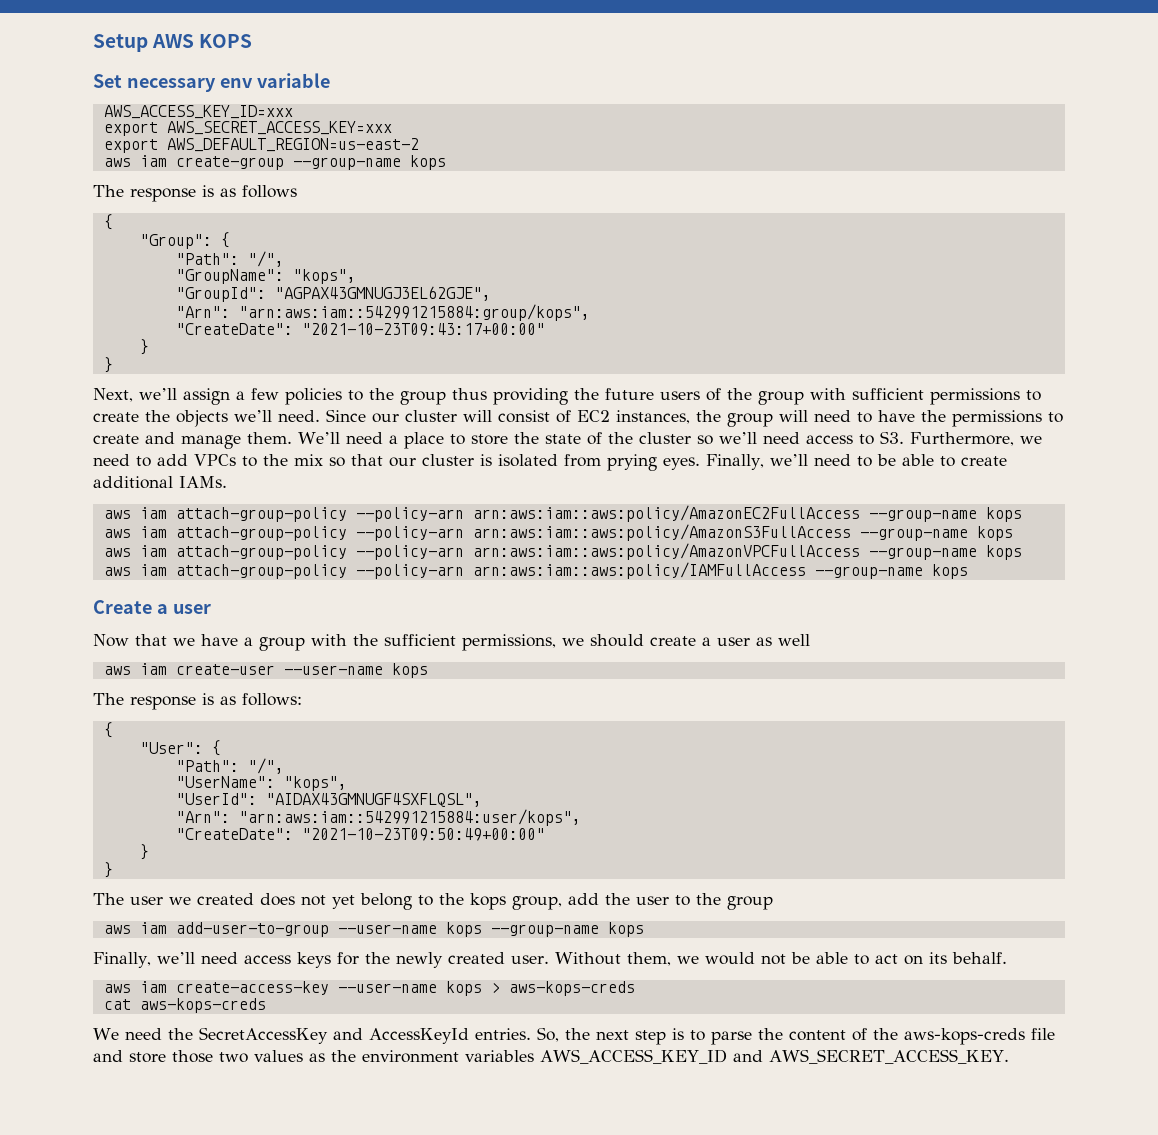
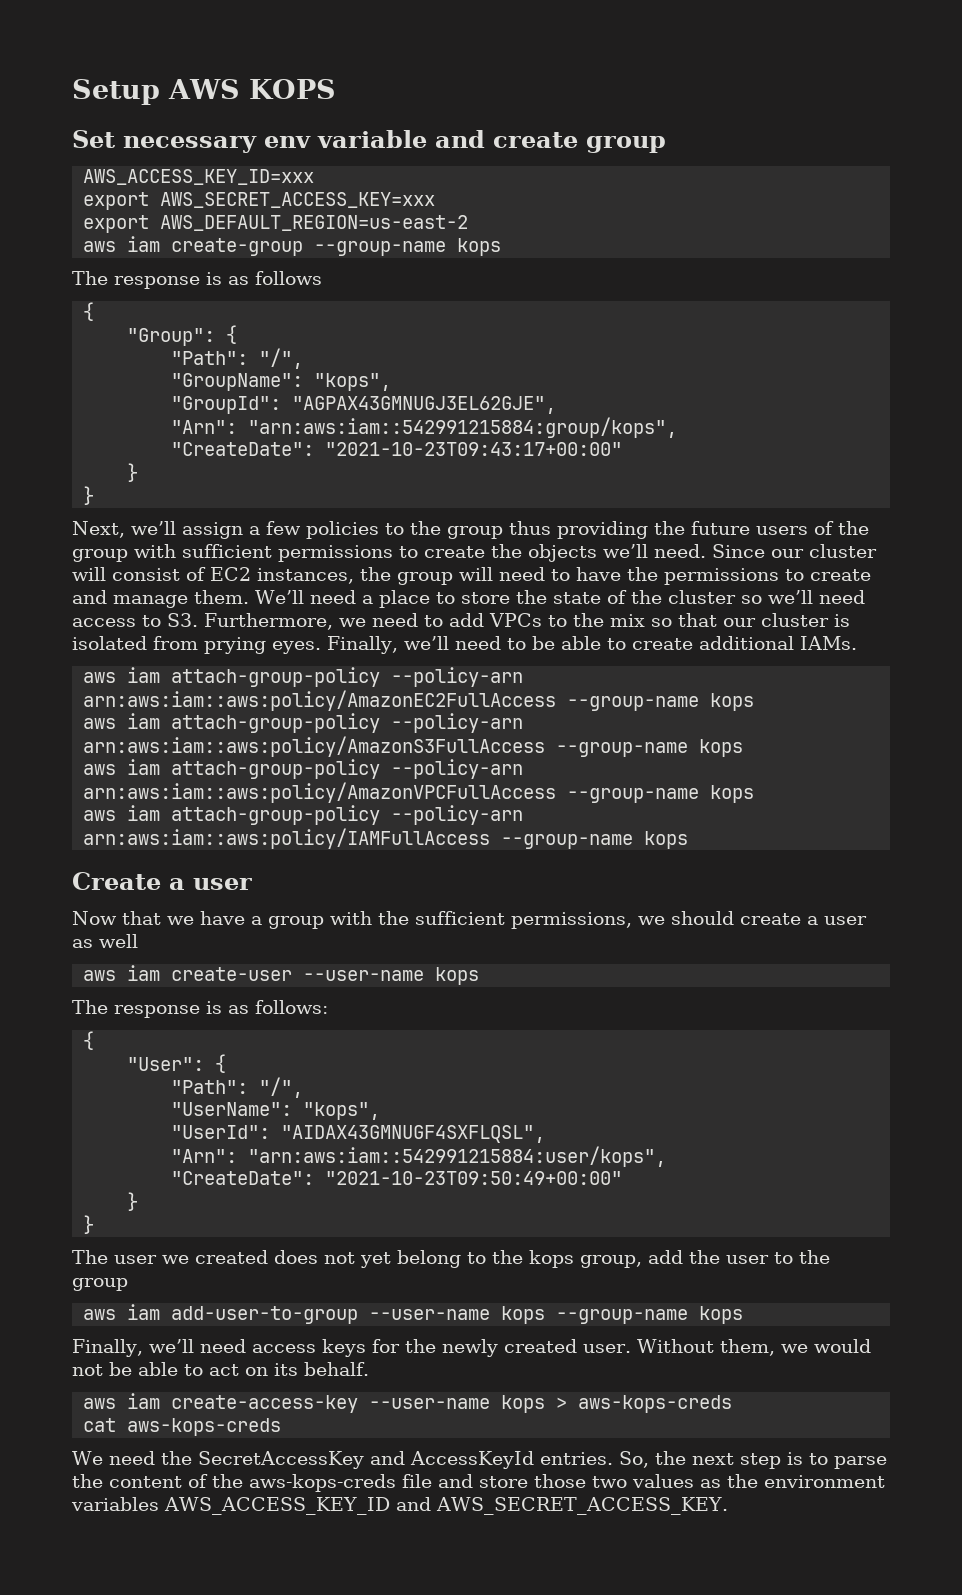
(330, 80) none -> [435,130,666,153] and create group

